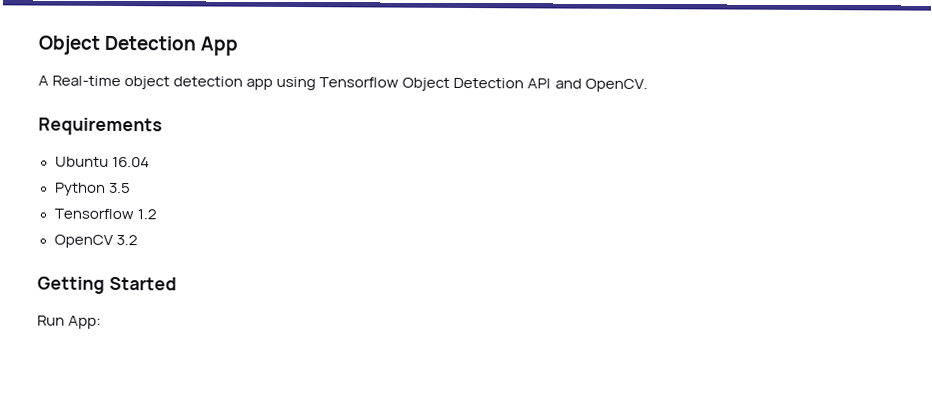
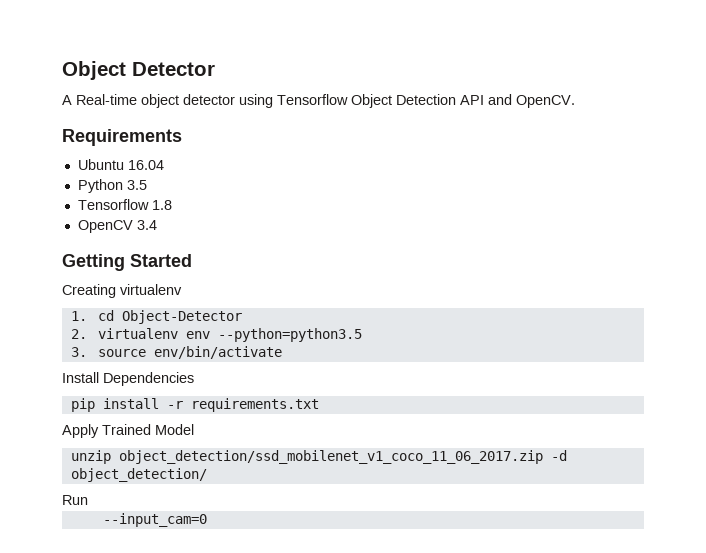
[38,35,239,56] Object Detection App -> [62,61,215,80] Object Detector
[173,76,274,90] detection app -> [183,94,235,105] detector
[136,209,157,220] 1.2 -> [151,200,172,210] 1.8
[115,234,138,246] 3.2 -> [136,220,157,230] 3.4
(177, 283) none -> [62,284,182,298] [70,310,243,324] [70,328,363,342] [70,346,283,359] [62,372,194,386] [70,398,319,412] [62,424,194,438] [70,450,567,464] [70,468,207,482] // Creating virtualenv // 1. cd Object-Detector // 2. virtualenv env --python=python3.5 // 3. source env/bin/activate // Install Dependencies // pip install -r requirements.txt // Apply Trained Model // unzip object_detection/ssd_mobilenet_v1_coco_11_06_2017.zip -d object_detection/
[68,315,102,329] App: -> [102,513,207,527] // --input_cam=0

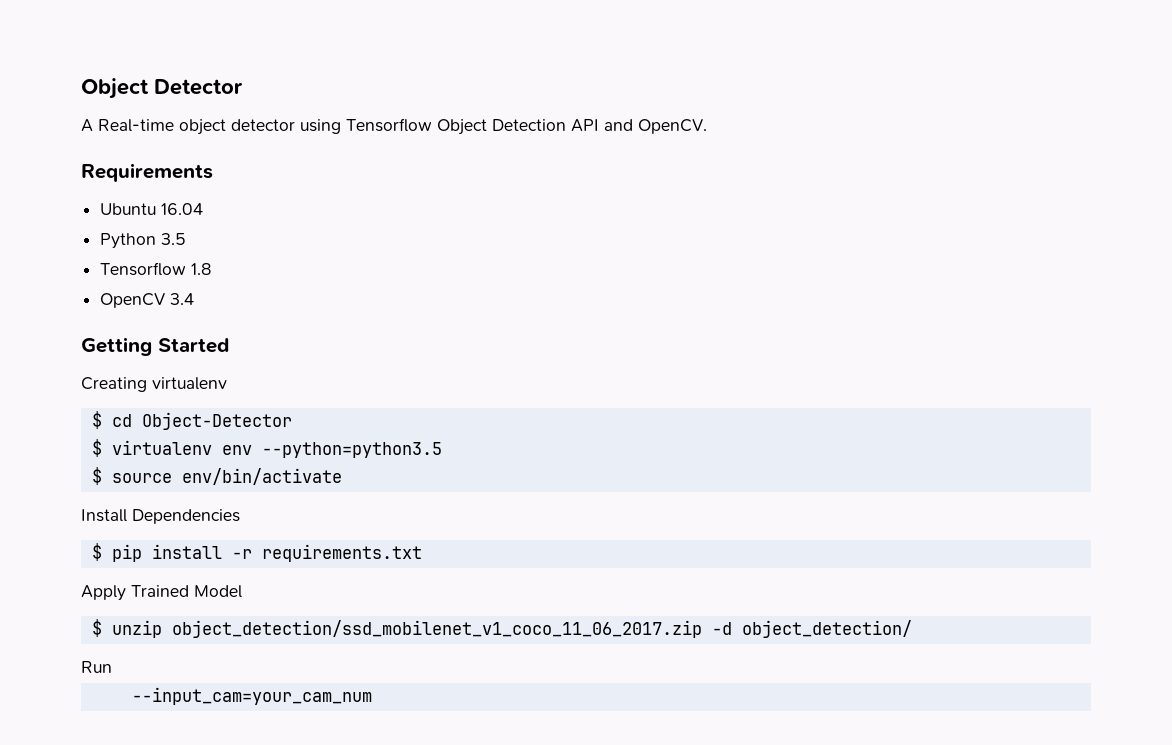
[70,311,87,321] 1. -> [91,411,102,429] $
[70,329,87,339] 2. -> [91,439,102,457] $
[70,347,87,357] 3. -> [91,467,102,485] $
(194, 379) none -> [91,543,102,561] $
(194, 429) none -> [91,619,102,637] $
[102,513,207,527] --input_cam=0 -> [131,687,372,705] --input_cam=your_cam_num

